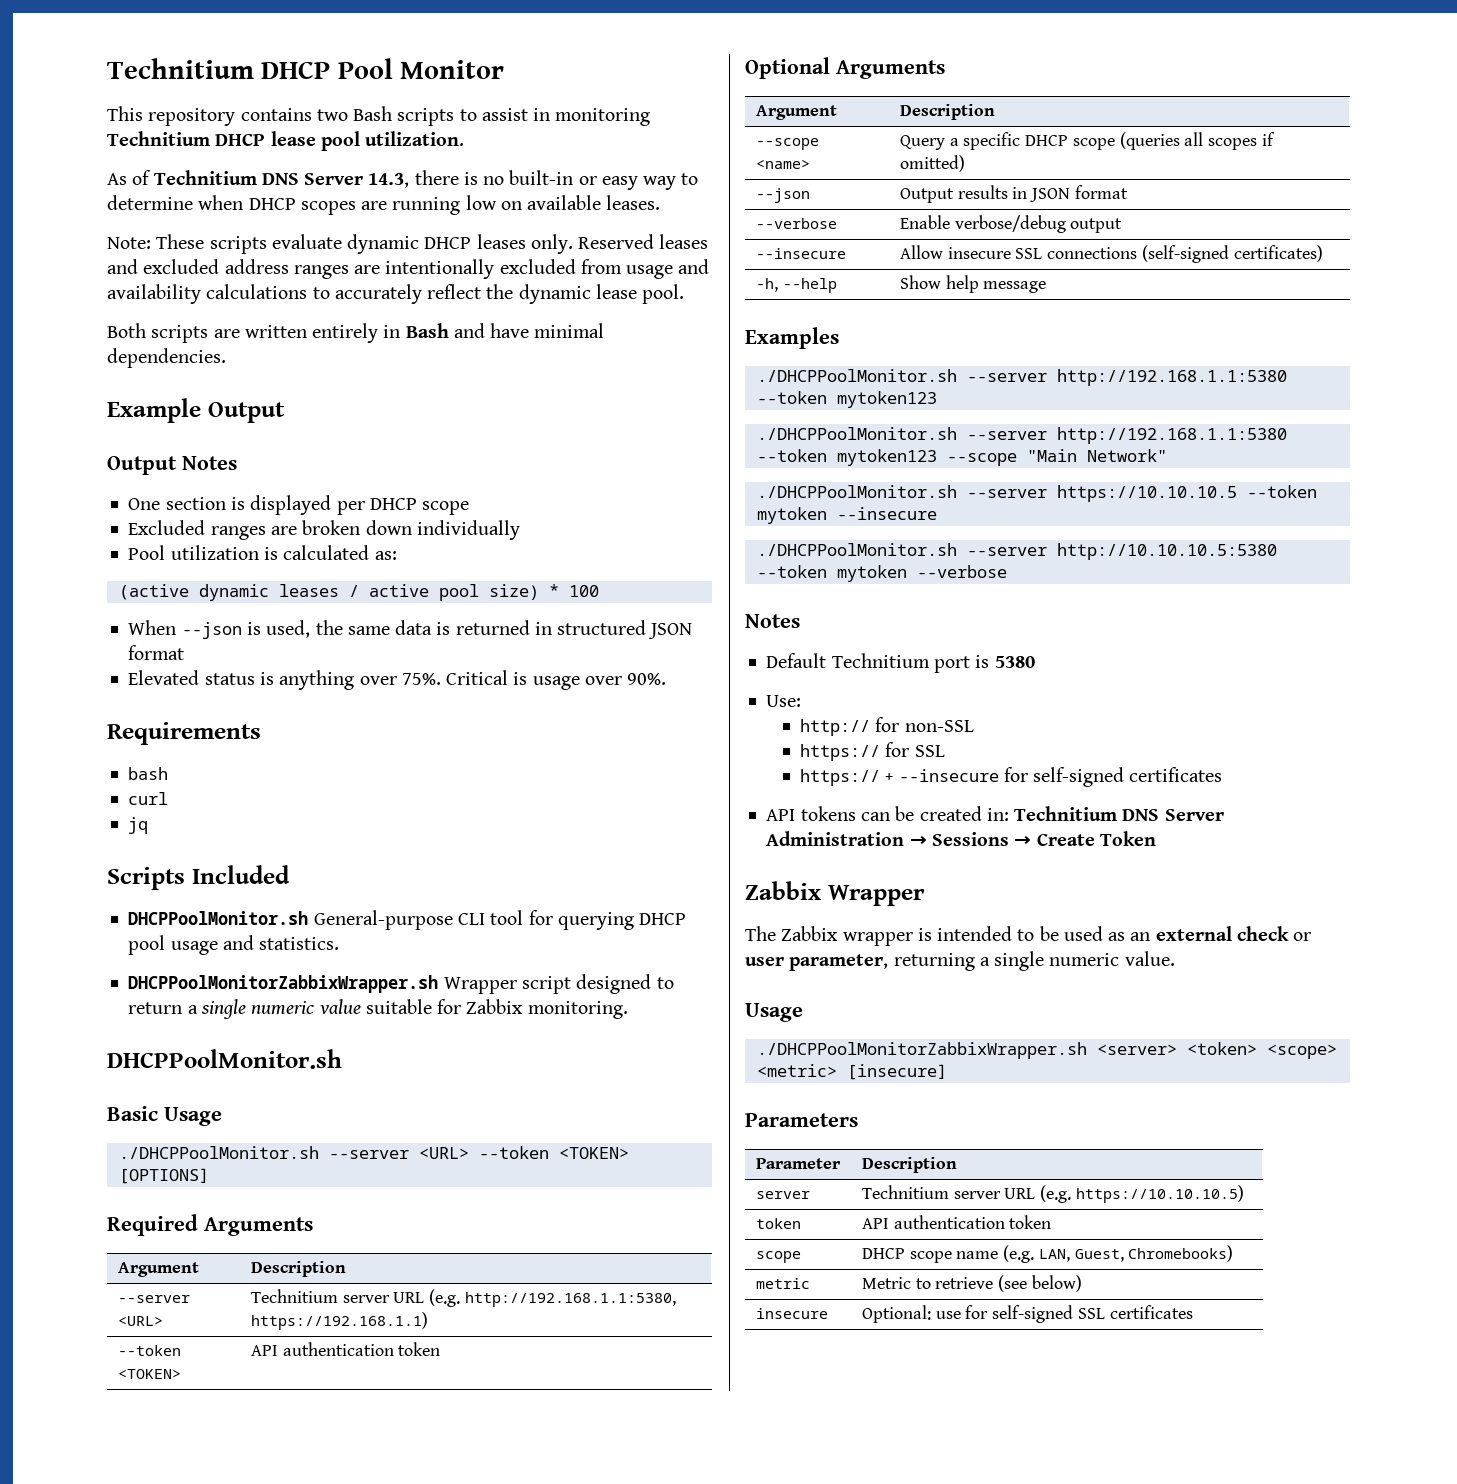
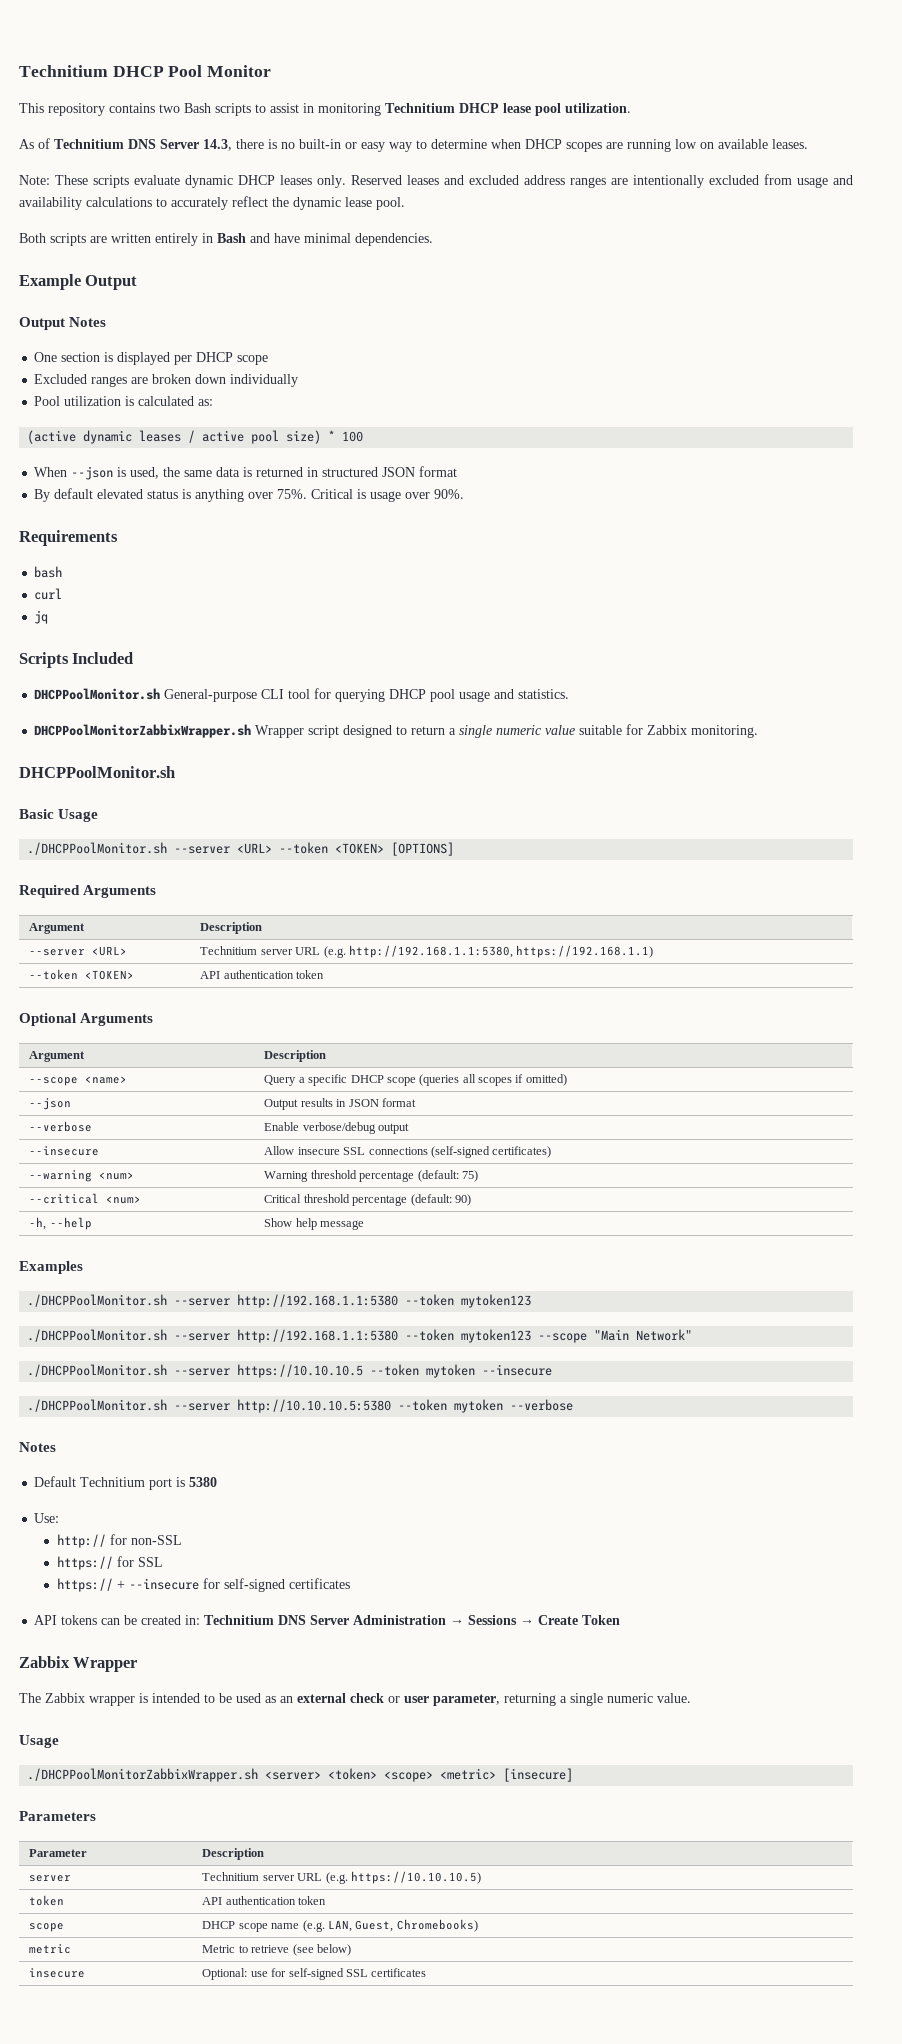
[128,670,200,685] Elevated -> [34,488,144,502] By default elevated
(1323, 253) none -> [29,1170,135,1182] [264,1170,478,1182] [29,1193,142,1204] [264,1194,471,1206] // --warning <num> | Warning threshold percentage (default: 75) // --critical <num> | Critical threshold percentage (default: 90)

